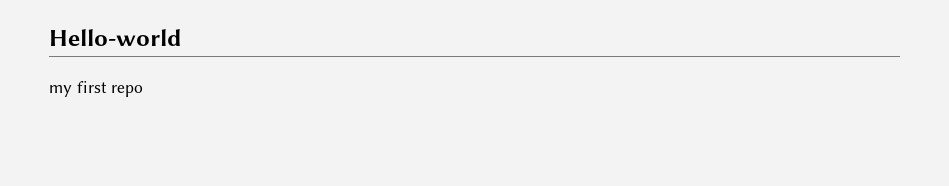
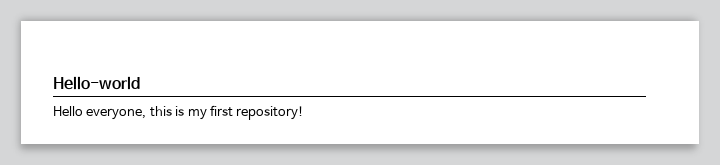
(181, 37) none -> [53,106,185,120] Hello everyone, this is
[111,85,144,97] repo -> [236,106,305,120] repository!

